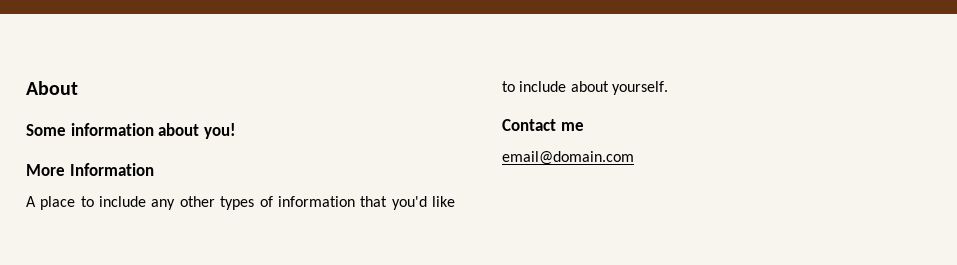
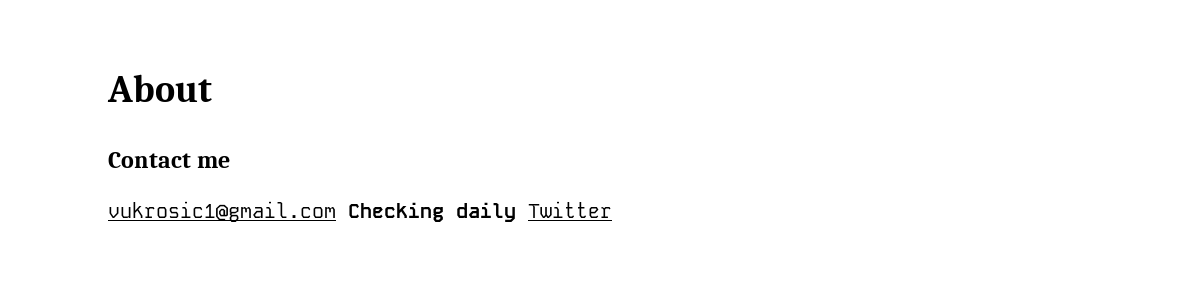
[26,123,236,139] [26,163,154,176] [26,196,456,210] [502,81,668,95] [502,119,584,131] [502,151,634,165] Some information about you! // More Information // A place to include any other types of information that you'd like to include about yourself. // Contact me // email@domain.com -> [108,152,231,168] [108,201,612,222] Contact me // vukrosic1@gmail.com Checking daily Twitter

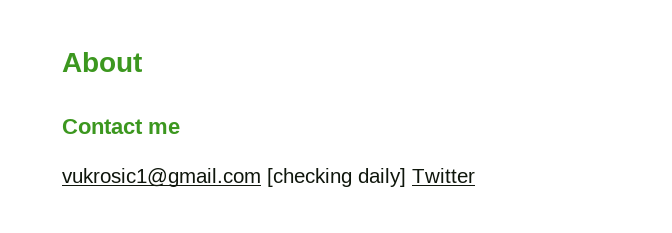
[348,202,516,222] Checking daily -> [267,168,406,187] [checking daily]

